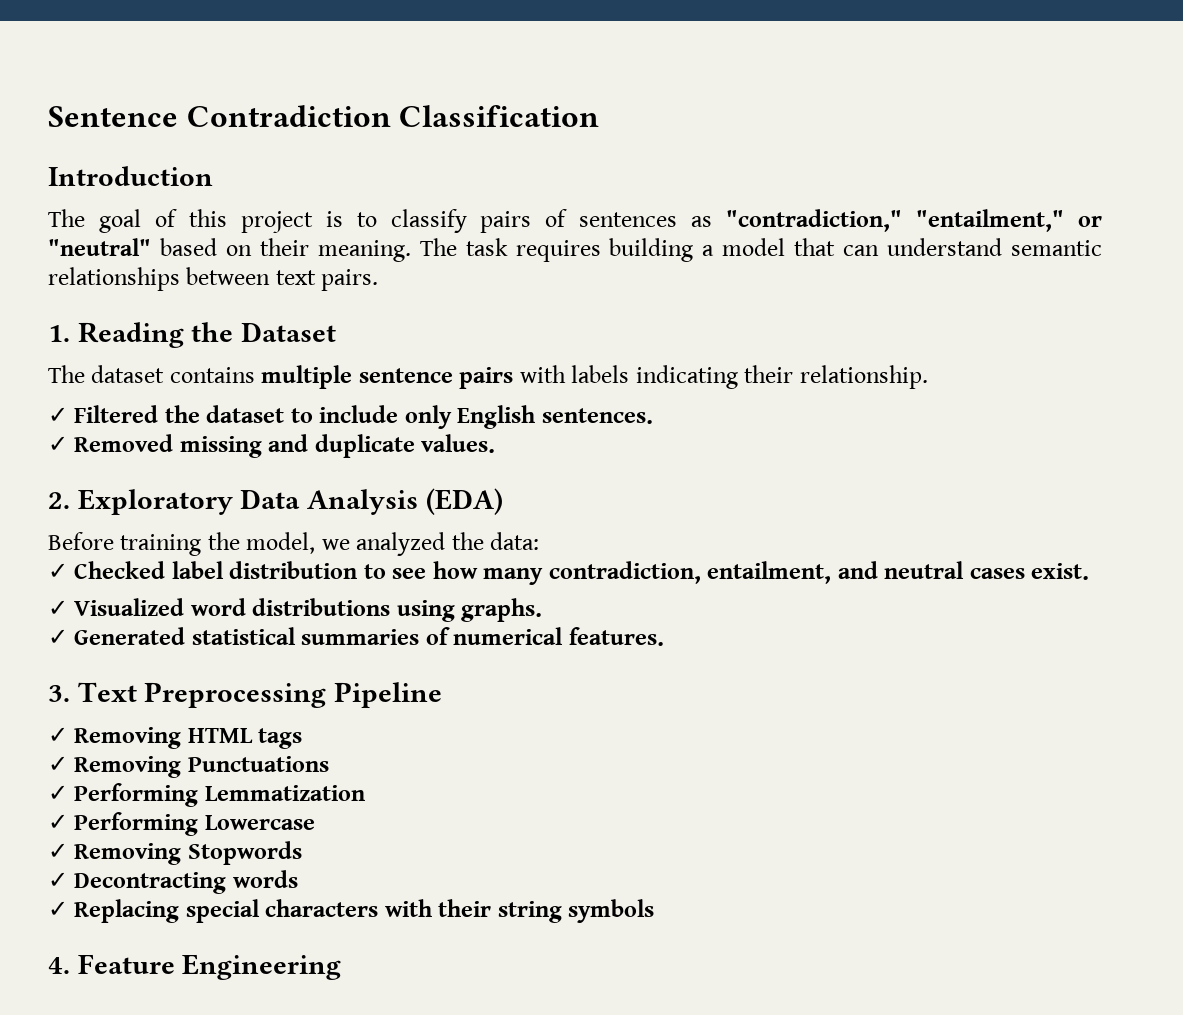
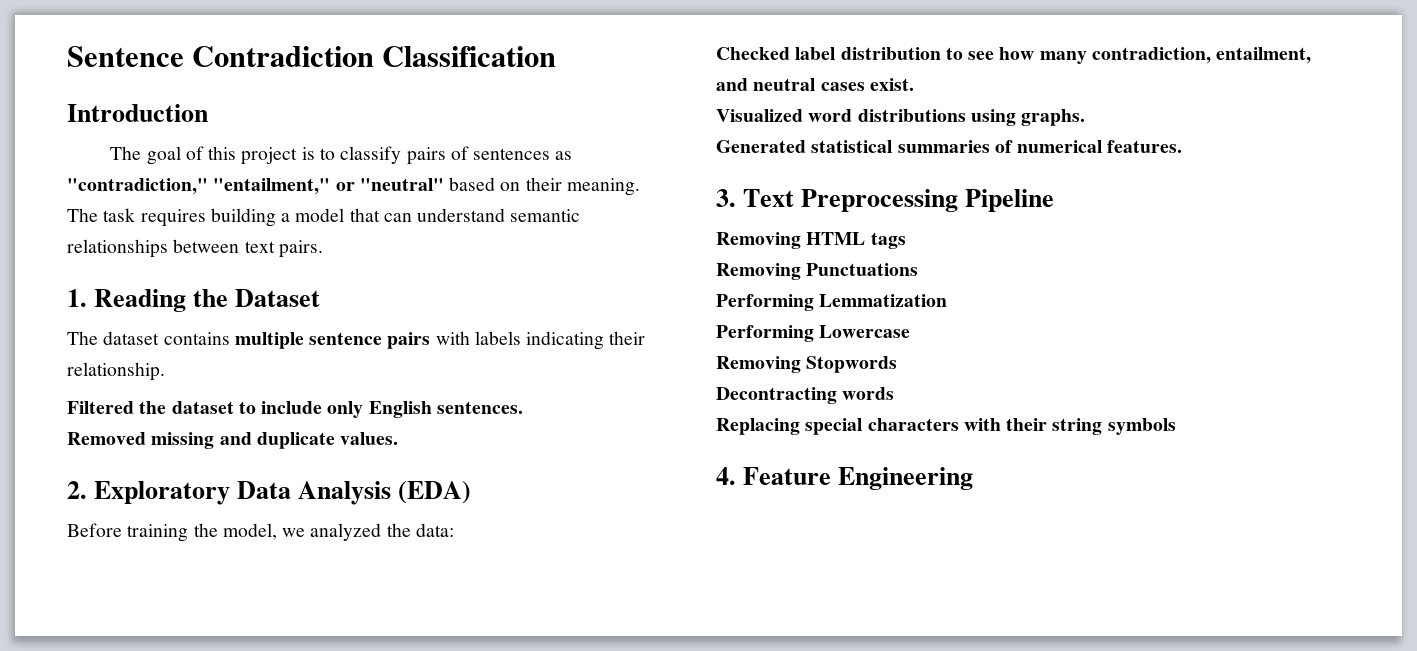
[48,407,68,423] ✓ -> (165, 371) none
[48,436,68,452] ✓ -> (523, 407) none
[48,563,68,579] ✓ -> (454, 530) none
[48,600,68,616] ✓ -> (914, 84) none
[48,629,68,645] ✓ -> (1086, 117) none
[48,727,68,743] ✓ -> (1055, 200) none
[48,756,68,772] ✓ -> (906, 240) none
[48,785,68,801] ✓ -> (919, 269) none
[48,814,68,830] ✓ -> (948, 300) none
[48,843,68,859] ✓ -> (911, 331) none
[48,872,68,888] ✓ -> (898, 364) none
[48,901,68,917] ✓ -> (895, 393) none

